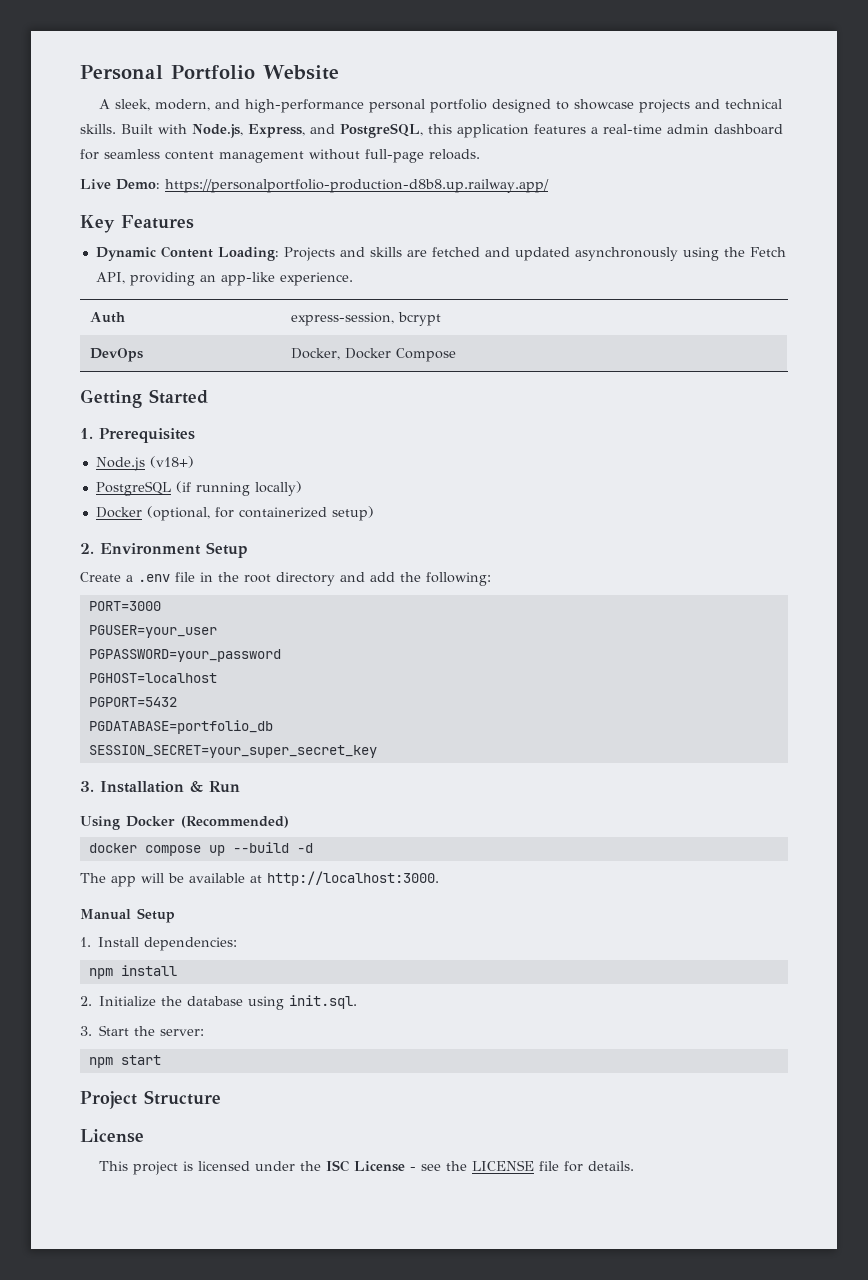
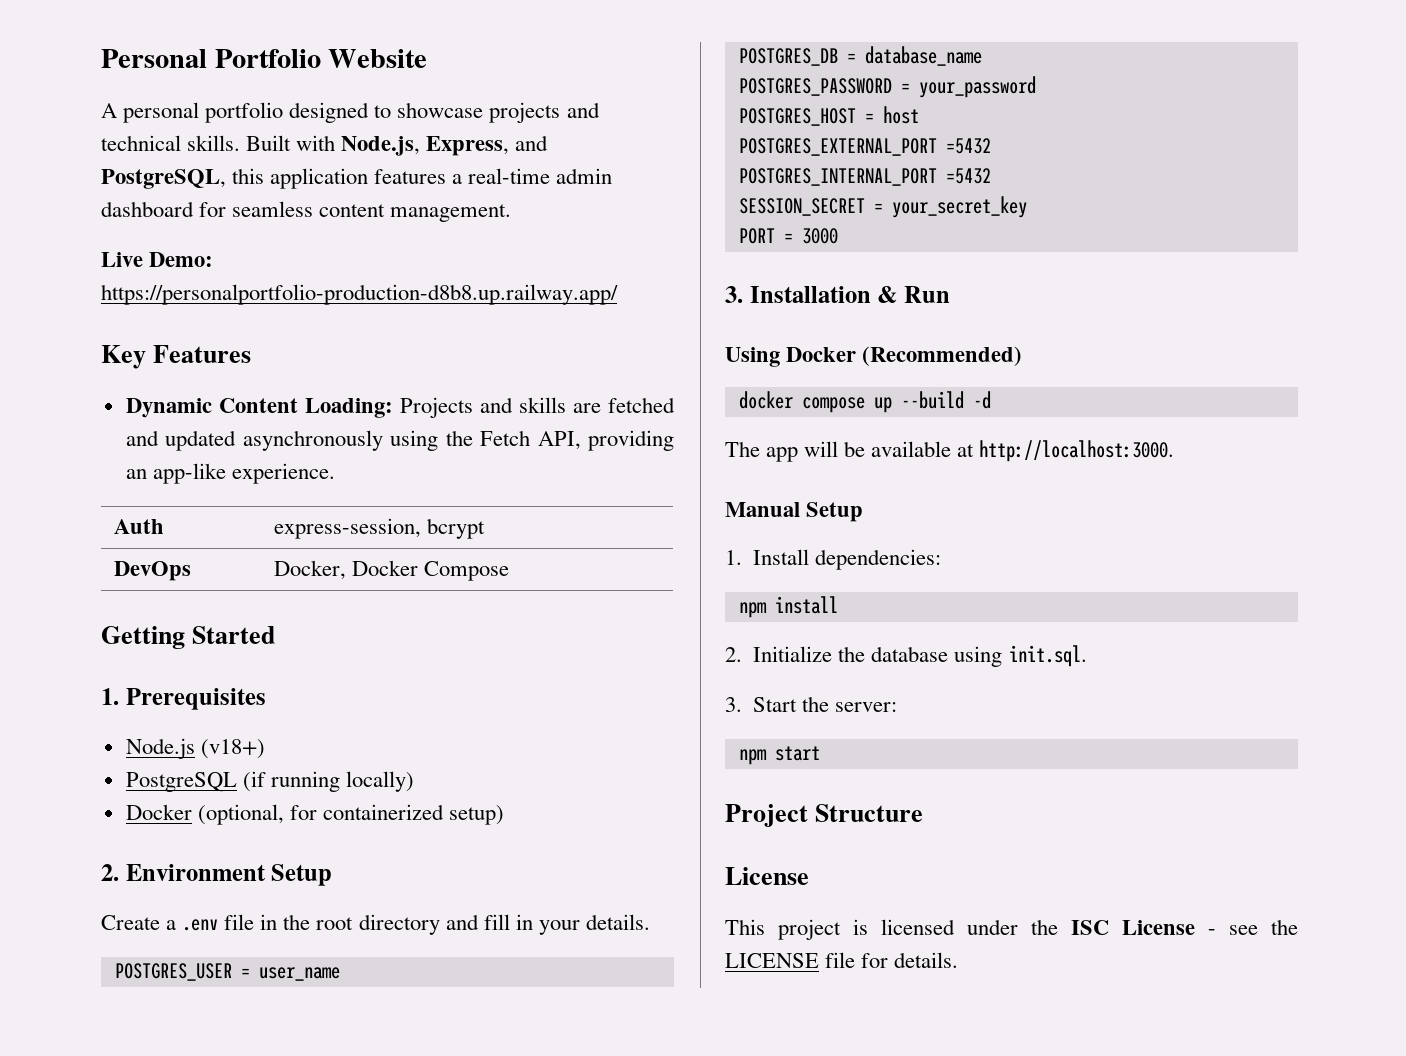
[115,99,365,113] sleek, modern, and high-performance -> (117, 110) none
[219,149,480,163] management without full-page reloads. -> [390,204,512,222] management.
[370,572,491,586] [88,601,161,611] [88,625,217,638] [88,649,281,662] [88,673,217,683] [88,697,177,707] [88,720,273,734] [88,745,377,758] add the following: // PORT=3000 // PGUSER=your_user // PGPASSWORD=your_password // PGHOST=localhost // PGPORT=5432 // PGDATABASE=portfolio_db // SESSION_SECRET=your_super_secret_key -> [483,914,650,935] [114,963,340,981] [738,46,982,66] [738,76,1036,98] [738,106,919,126] [738,138,991,156] [738,168,991,186] [738,196,1027,218] [738,228,838,244] fill in your details. // POSTGRES_USER = user_name // POSTGRES_DB = database_name // POSTGRES_PASSWORD = your_password // POSTGRES_HOST = host // POSTGRES_EXTERNAL_PORT =5432 // POSTGRES_INTERNAL_PORT =5432 // SESSION_SECRET = your_secret_key // PORT = 3000

